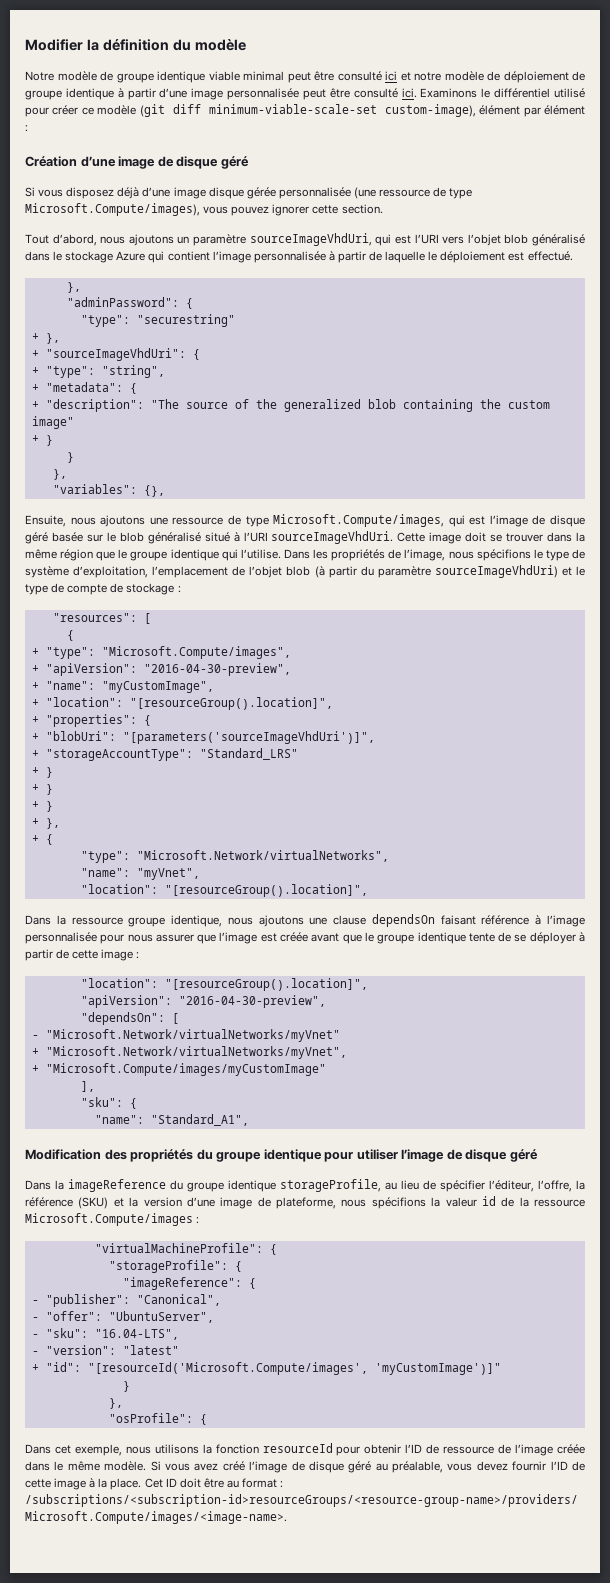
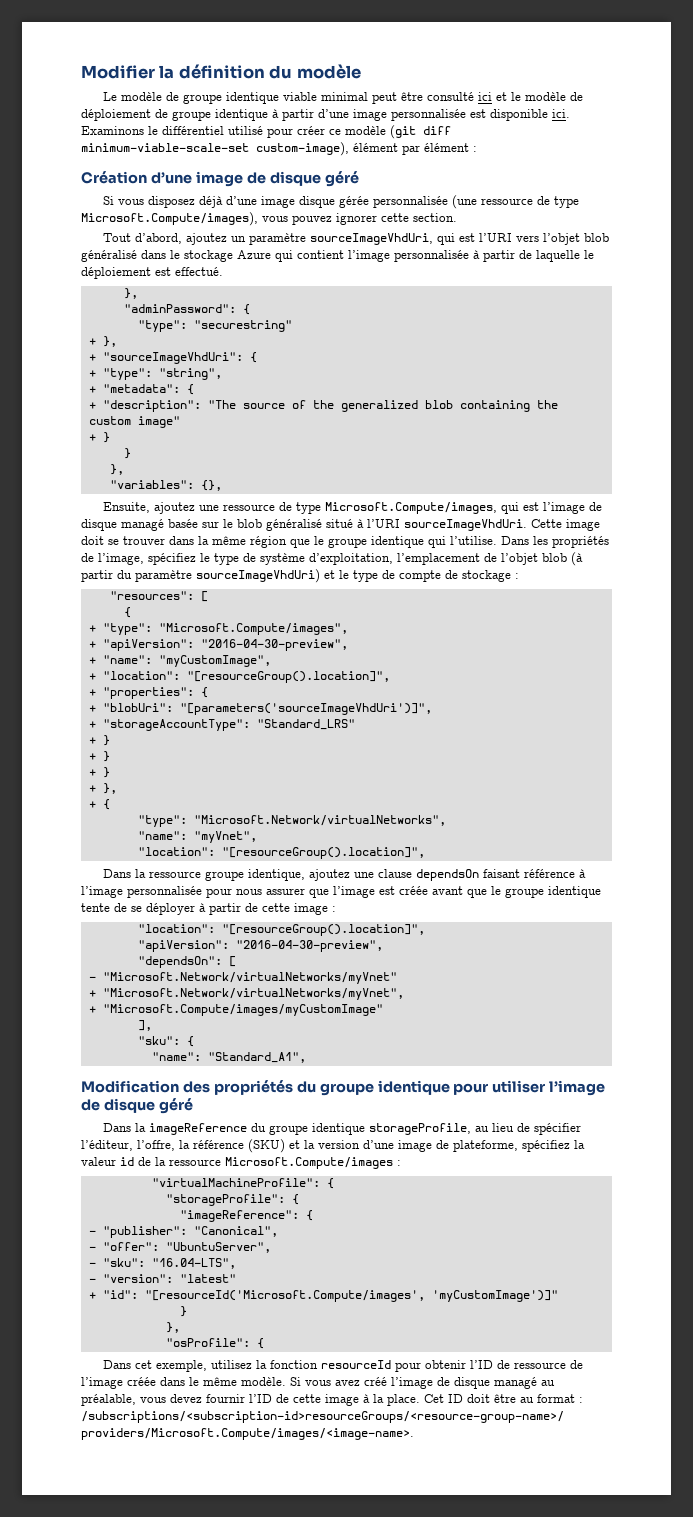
[25,71,54,81] Notre -> [103,92,118,101] Le
[414,72,441,81] notre -> [511,92,522,101] le
[303,88,398,100] peut être consulté -> [470,109,548,121] est disponible
[100,234,174,246] nous ajoutons -> [186,233,228,245] ajoutez
[70,515,146,527] nous ajoutons -> [154,502,196,514] ajoutez
[25,532,48,544] géré -> [121,519,164,531] managé
[448,549,531,561] nous spécifions -> [148,553,196,565] spécifiez
[227,915,304,927] nous ajoutons -> [309,869,351,881] ajoutez
[341,1197,426,1209] nous spécifions -> [522,1140,570,1152] spécifiez
[125,1444,199,1454] nous utilisons -> [211,1360,253,1369] utilisez
[348,1461,372,1473] géré -> [494,1377,537,1389] managé

